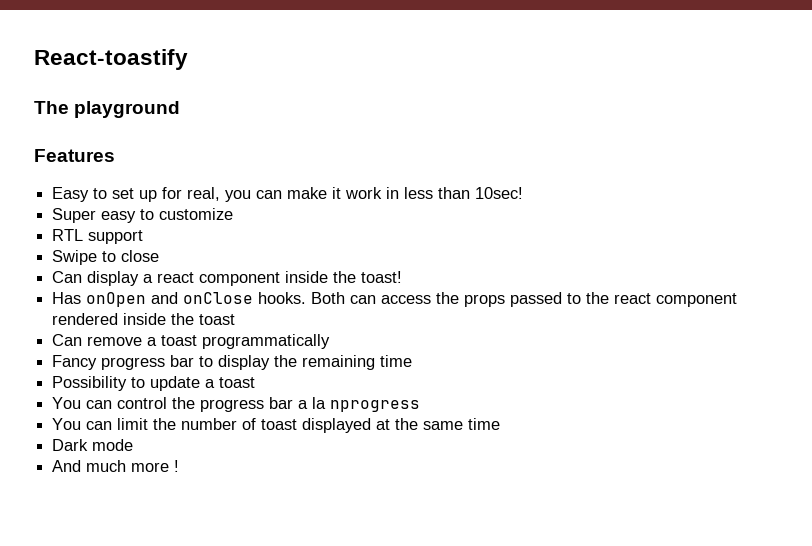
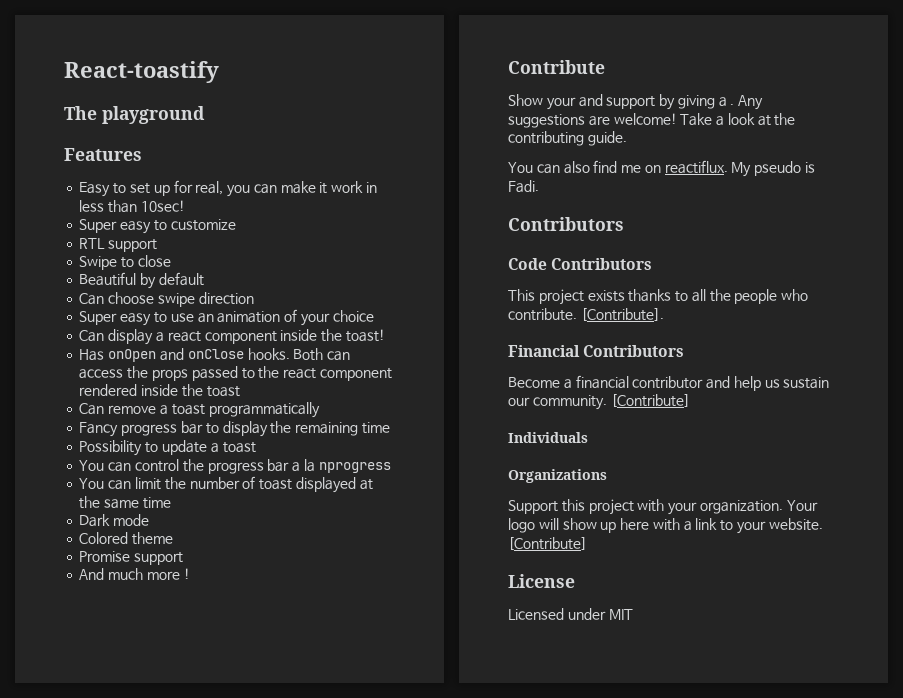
(160, 256) none -> [79,272,204,289] [79,292,254,307] [79,309,374,326] // Beautiful by default // Can choose swipe direction // Super easy to use an animation of your choice
(134, 445) none -> [79,532,174,545] [79,551,184,565] // Colored theme // Promise support
(180, 466) none -> [508,60,605,74] [508,94,764,110] [508,113,796,128] [508,131,627,146] [508,160,816,177] [508,180,539,193] [508,217,624,231] [508,258,653,270] [508,289,809,305] [508,308,664,321] [508,345,685,357] [508,375,830,391] [508,394,690,410] [508,432,588,443] [508,469,607,483] [508,499,818,515] [508,518,823,534] [508,537,587,550] [508,574,575,588] [508,608,633,620] // Contribute // Show your and support by giving a . Any suggestions are welcome! Take a look at the contributing guide. // You can also find me on reactiflux. My pseudo is Fadi. // Contributors // Code Contributors // This project exists thanks to all the people who contribute. [Contribute]. // Financial Contributors // Become a financial contributor and help us sustain our community. [Contribute] // Individuals // Organizations // Support this project with your organization. Your logo will show up here with a link to your website. [Contribute] // License // Licensed under MIT

